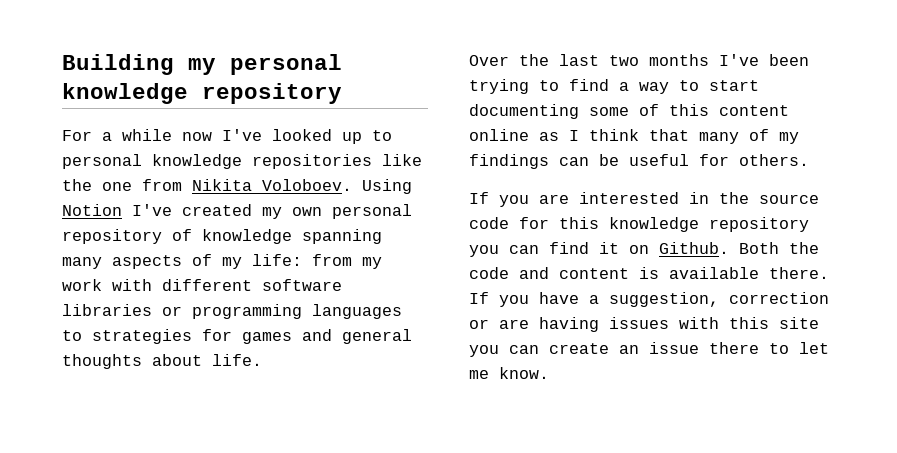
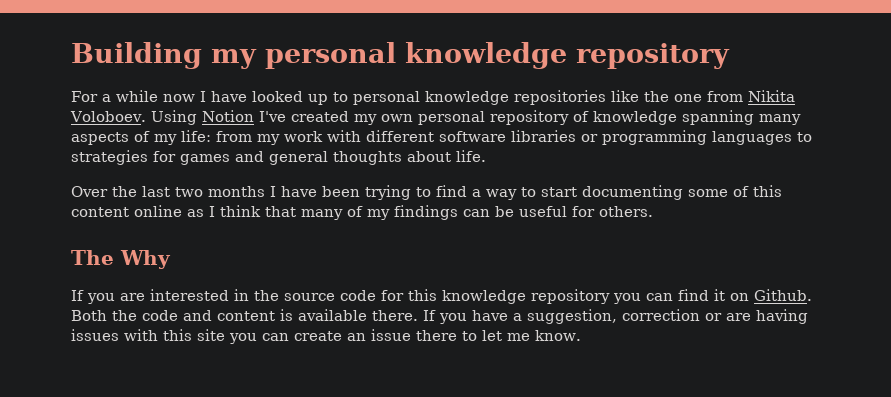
[222,129,262,141] I've -> [200,91,247,102] I have
[719,54,759,66] I've -> [270,186,317,197] I have
(809, 160) none -> [71,250,171,269] // The Why

